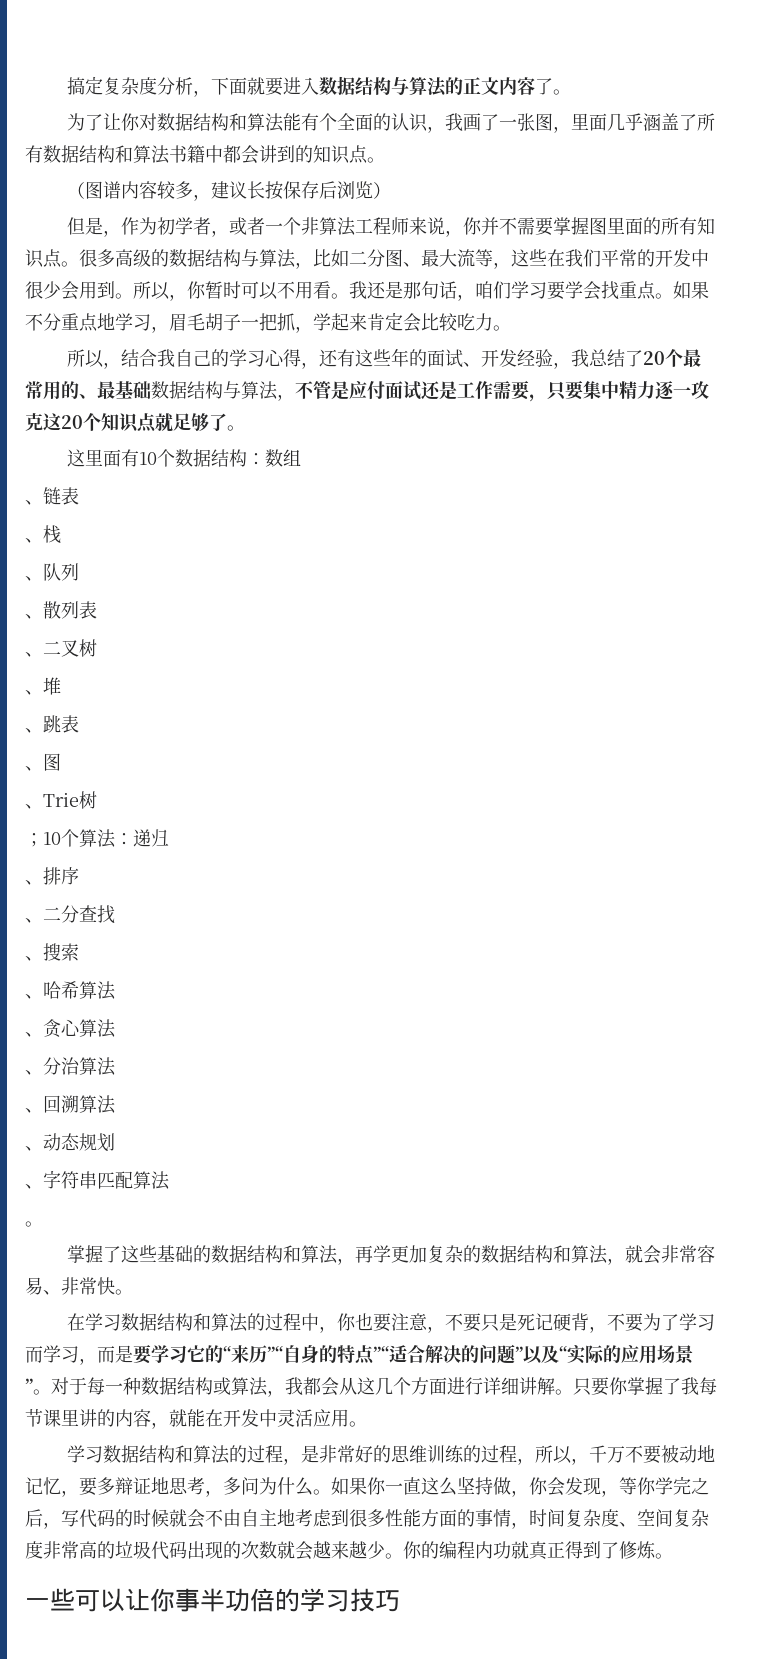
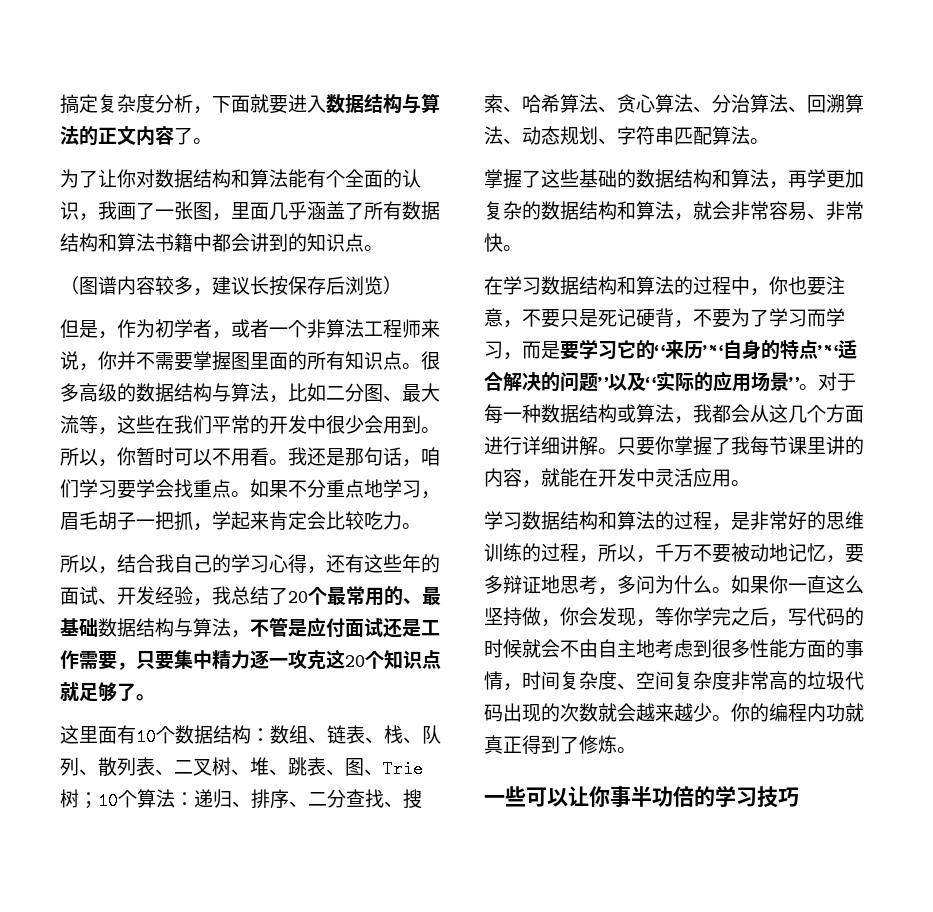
(302, 457) // -> (308, 734) none
(79, 496) // -> (365, 734) none
(61, 534) // -> (403, 734) none
(79, 572) // -> (79, 766) none
(97, 610) // -> (155, 766) none
(97, 648) // -> (231, 766) none
(61, 686) // -> (269, 766) none
(79, 724) // -> (326, 766) none
(61, 762) // -> (364, 767) none
(97, 800) // -> (79, 798) none
(169, 838) // -> (232, 798) none
(79, 876) // -> (289, 799) none
(115, 914) // -> (384, 798) none
(79, 952) // -> (503, 103) none
(116, 990) // -> (598, 103) none
(116, 1028) // -> (693, 103) none
(116, 1066) // -> (788, 103) none
(116, 1104) // -> (503, 135) none
(115, 1142) // -> (598, 135) none
(170, 1180) // -> (750, 135) none

